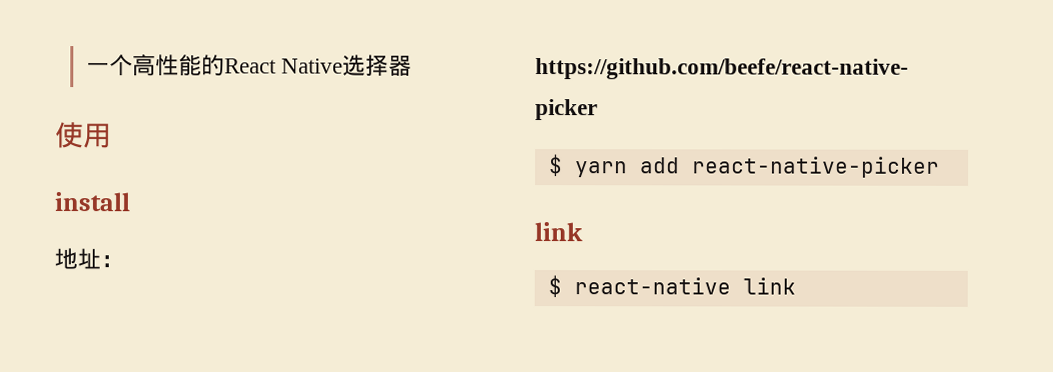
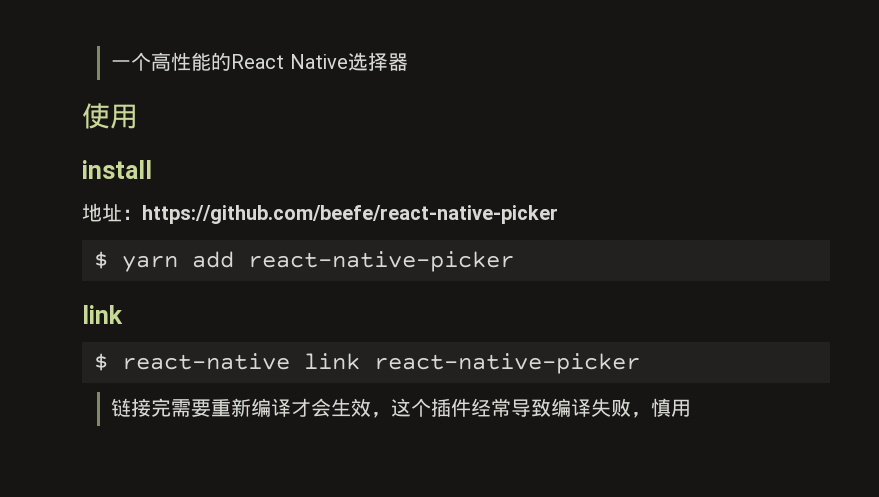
(796, 286) none -> [374,353,640,374] [111,398,692,418] react-native-picker // 链接完需要重新编译才会生效，这个插件经常导致编译失败，慎用

